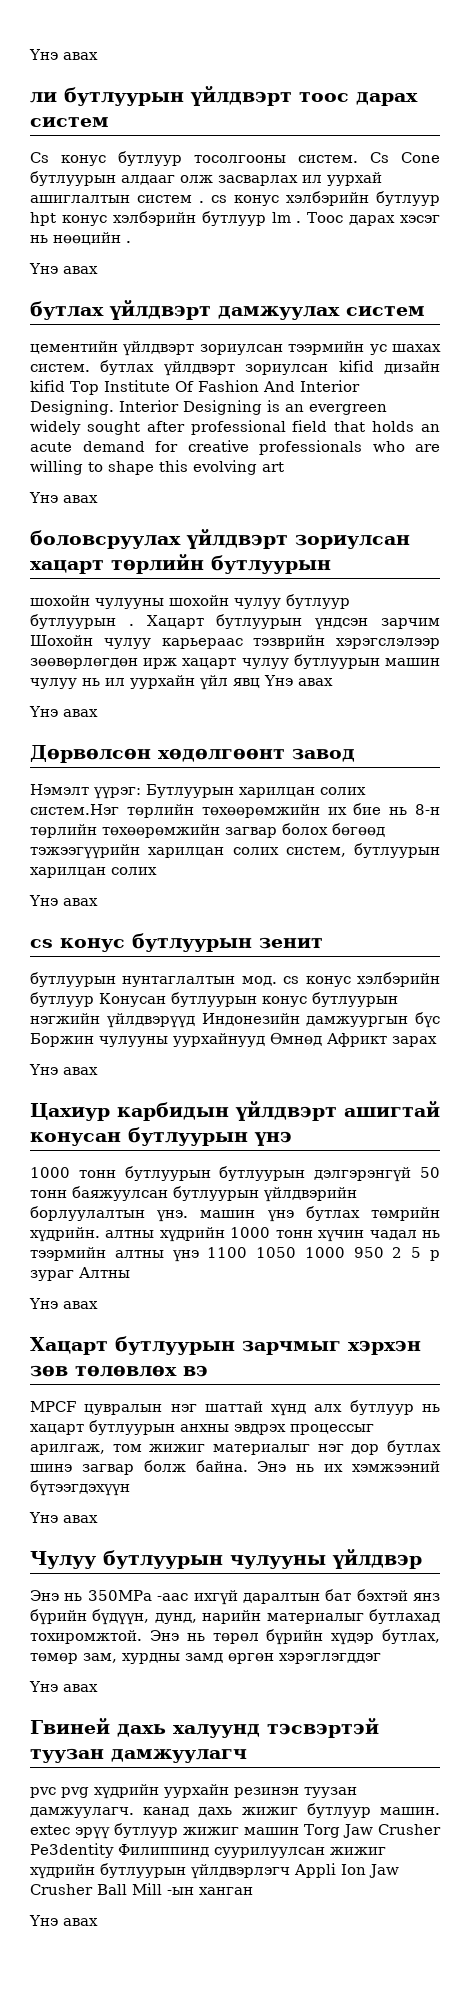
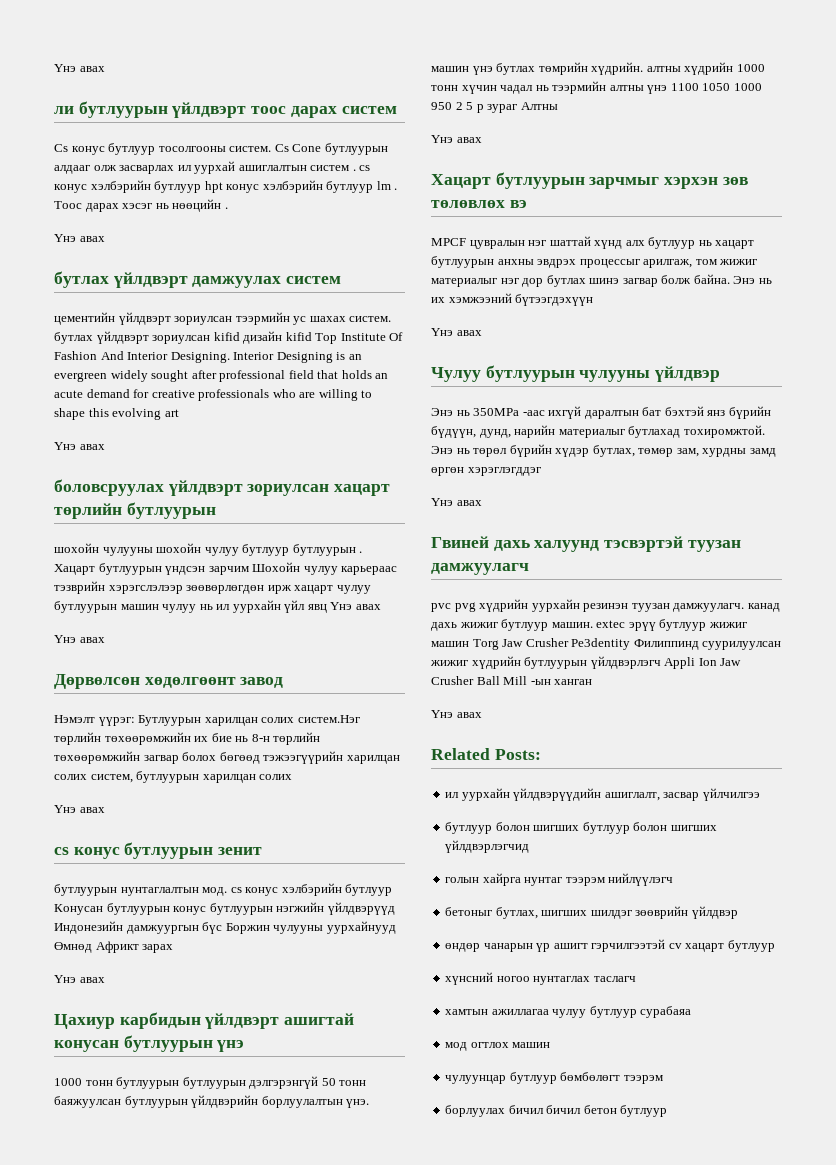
(98, 1922) none -> [431,748,541,760] [445,788,760,801] [445,822,717,834] [445,840,530,853] [445,873,674,886] [445,906,738,919] [445,939,775,952] [445,972,636,985] [445,1006,692,1018] [445,1042,551,1051] [445,1072,663,1084] [445,1105,668,1117] // Related Posts: // ил уурхайн үйлдвэрүүдийн ашиглалт, засвар үйлчилгээ // бутлуур болон шигших бутлуур болон шигших үйлдвэрлэгчид // голын хайрга нунтаг тээрэм нийлүүлэгч // бетоныг бутлах, шигших шилдэг зөөврийн үйлдвэр // өндөр чанарын үр ашигт гэрчилгээтэй cv хацарт бутлуур // хүнсний ногоо нунтаглах таслагч // хамтын ажиллагаа чулуу бутлуур сурабаяа // мод огтлох машин // чулуунцар бутлуур бөмбөлөгт тээрэм // борлуулах бичил бичил бетон бутлуур

